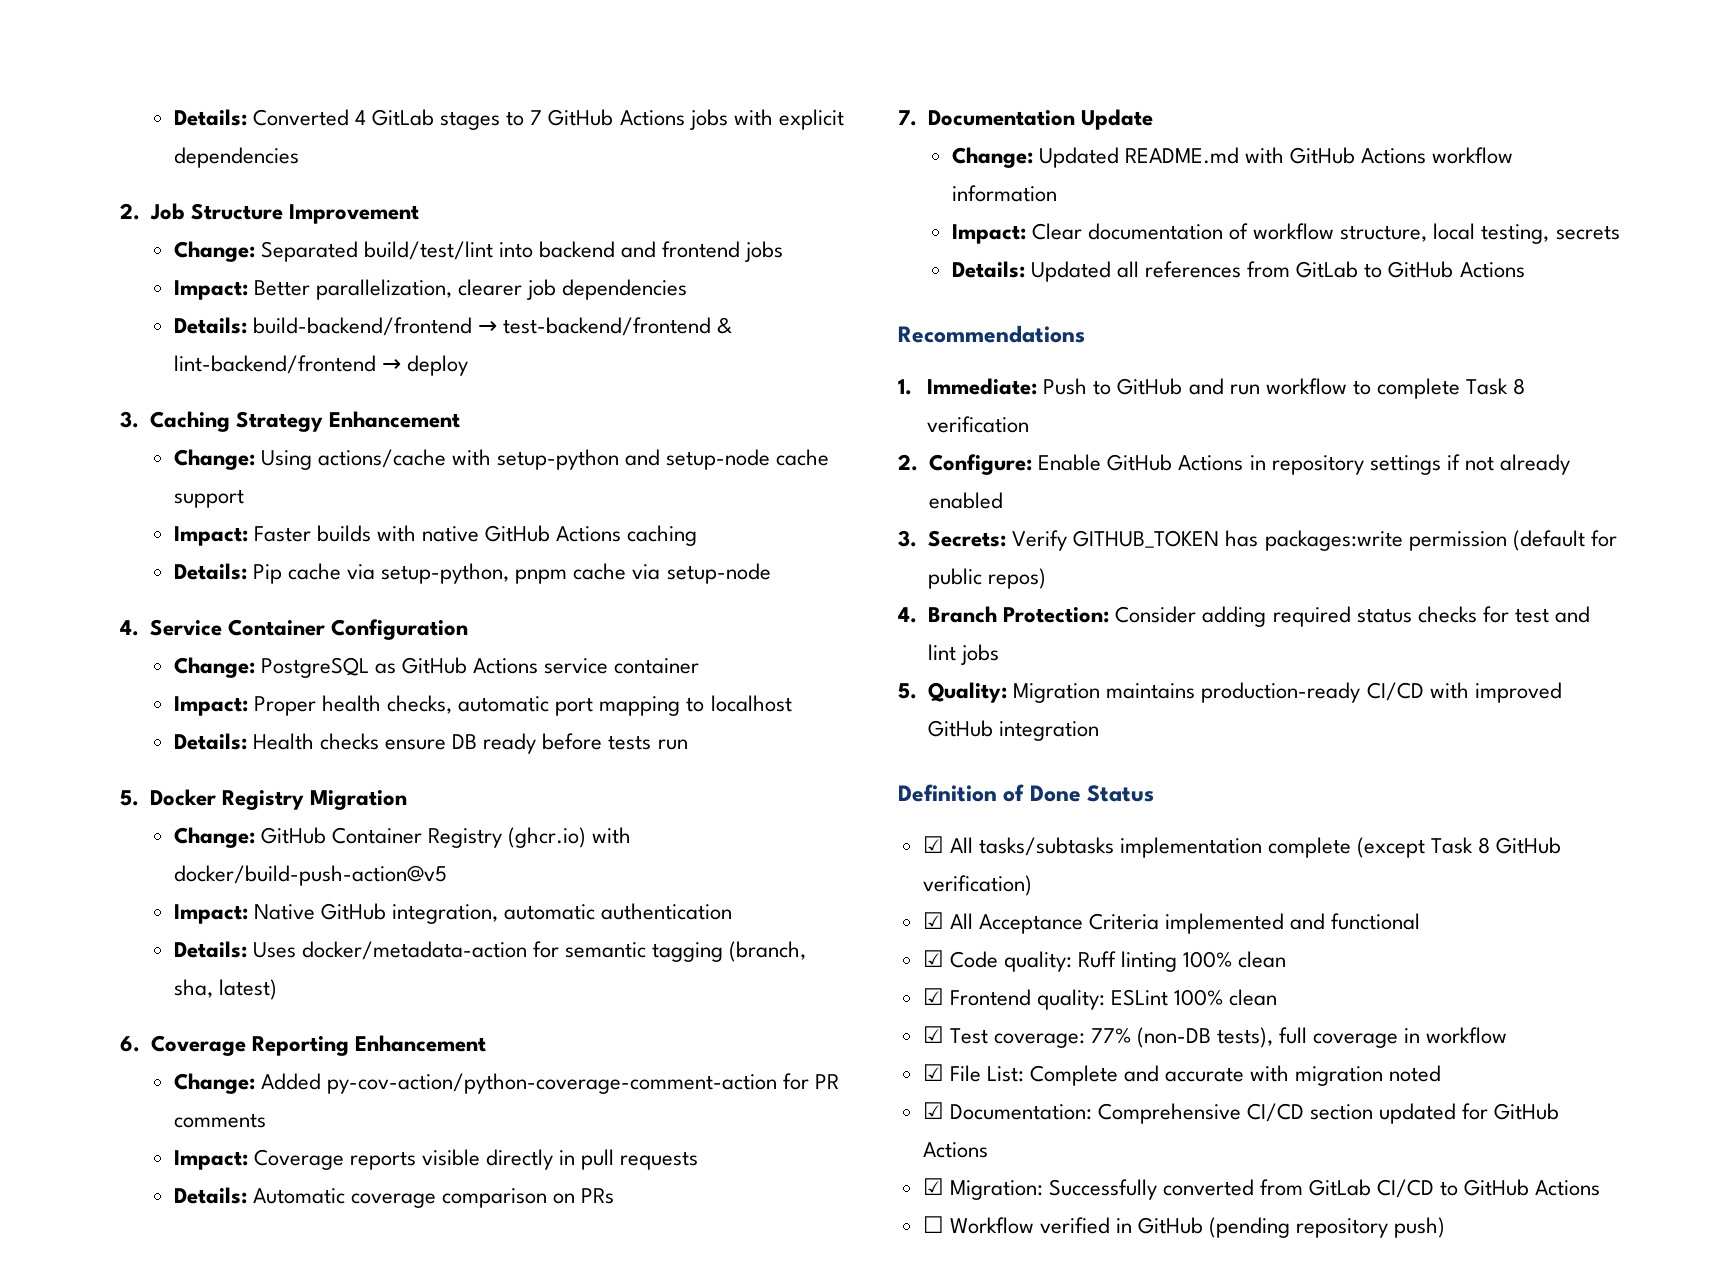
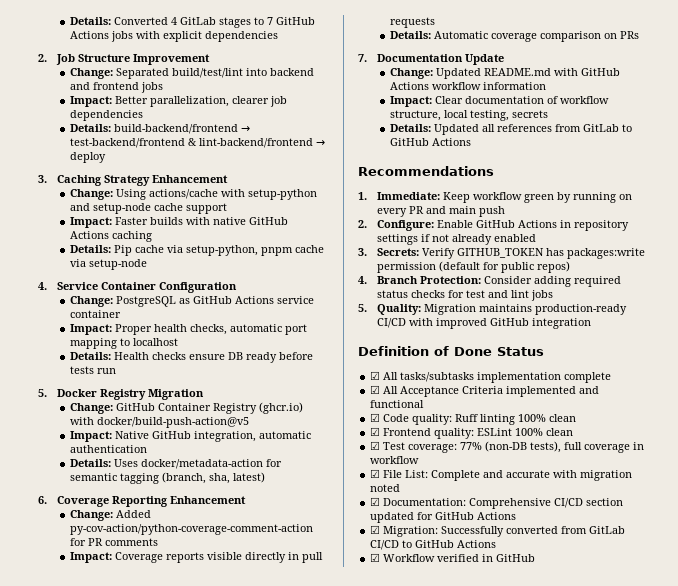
[1043,378,1525,399] [927,416,1030,433] Push to GitHub and run workflow to complete Task 8 verification -> [443,192,633,203] [377,206,506,217] Keep workflow green by running on every PR and main push
[1357,837,1562,858] [922,875,1032,896] (except Task 8 GitHub verification) -> (612, 377) none
[922,1216,944,1233] ☐ -> [370,553,381,562] ☑
[1209,1217,1446,1238] (pending repository push) -> (536, 558) none

